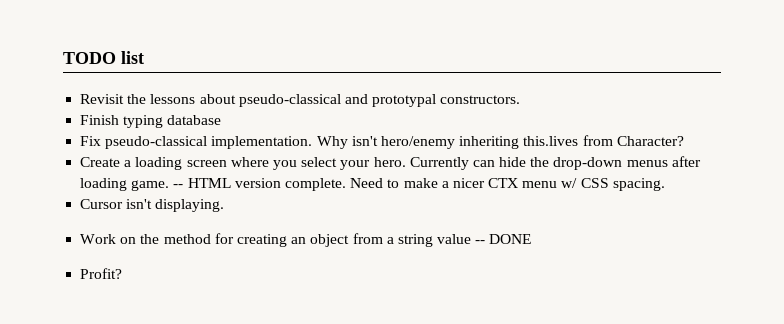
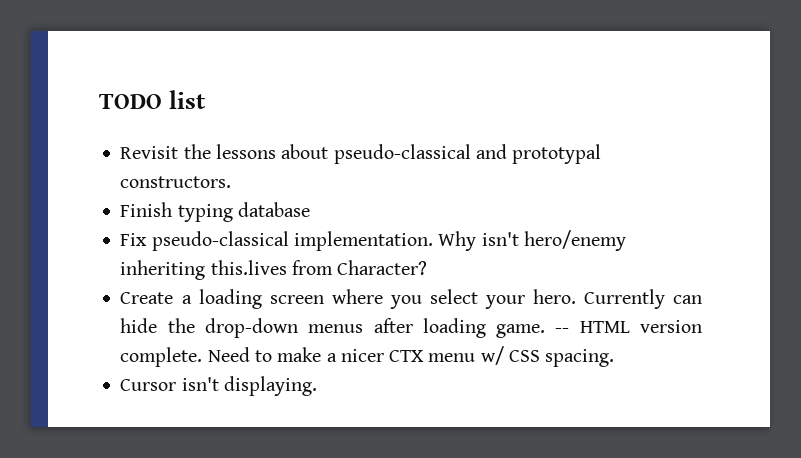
[80,233,532,247] [80,268,123,279] // Work on the method for creating an object from a string value -- DONE // Profit? -> (317, 386) none

